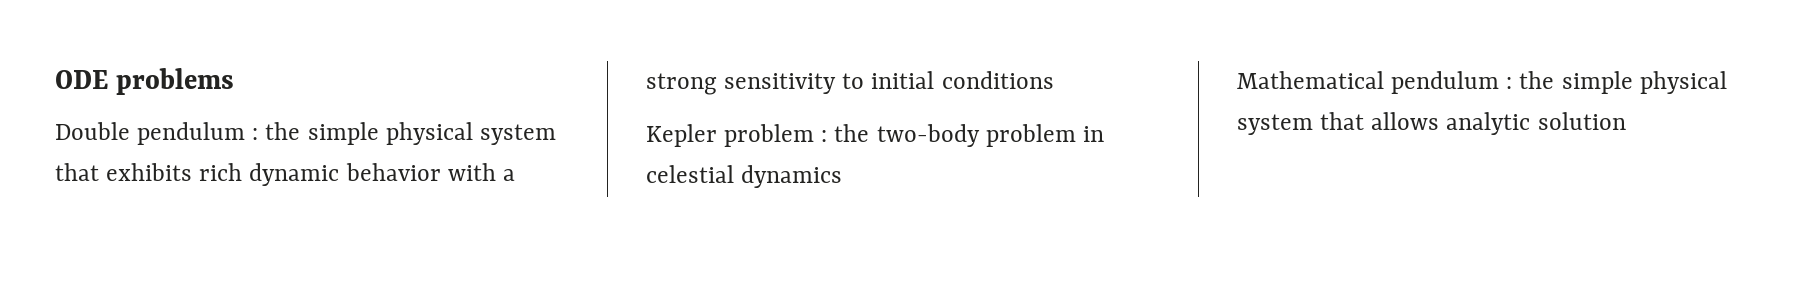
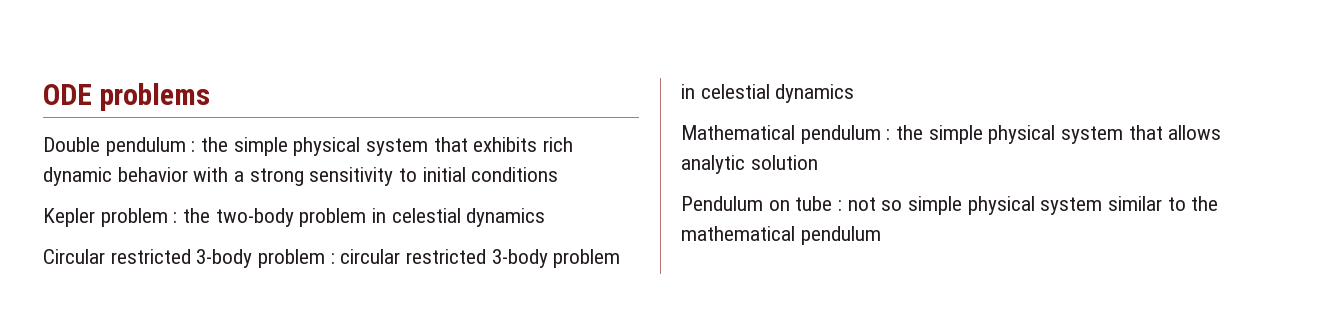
(843, 176) none -> [43,249,621,268] [681,84,855,103] // Circular restricted 3-body problem : circular restricted 3-body problem in celestial dynamics
(1626, 121) none -> [681,196,1219,215] [681,226,881,245] // Pendulum on tube : not so simple physical system similar to the mathematical pendulum

